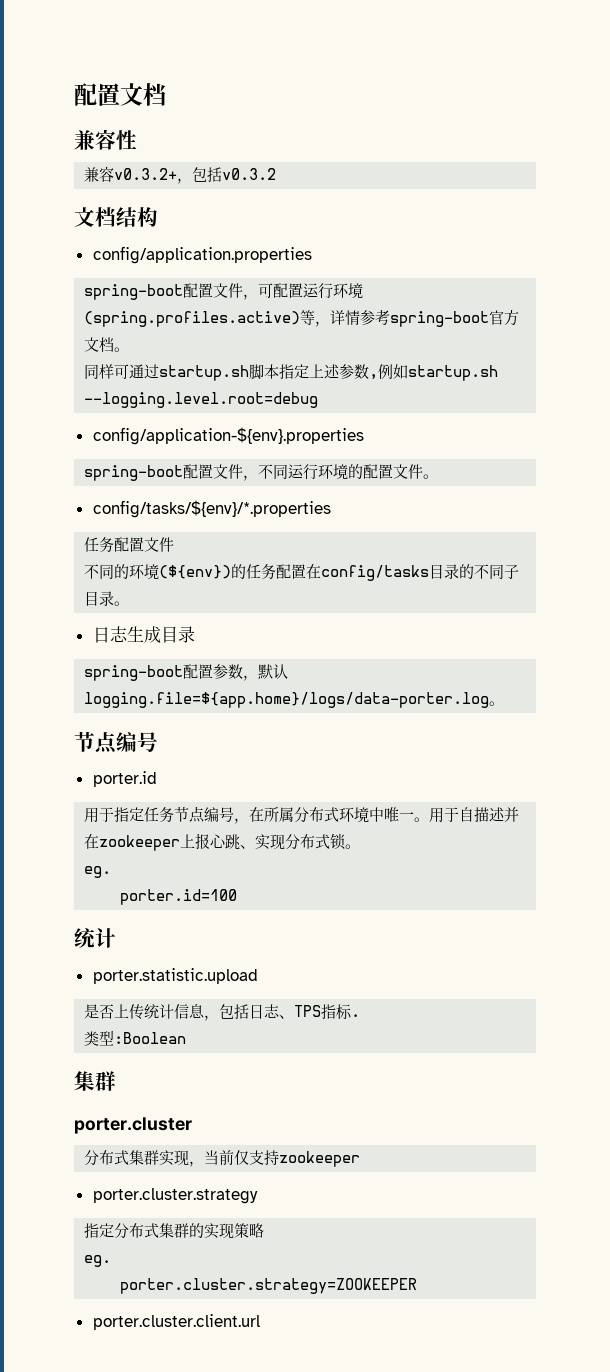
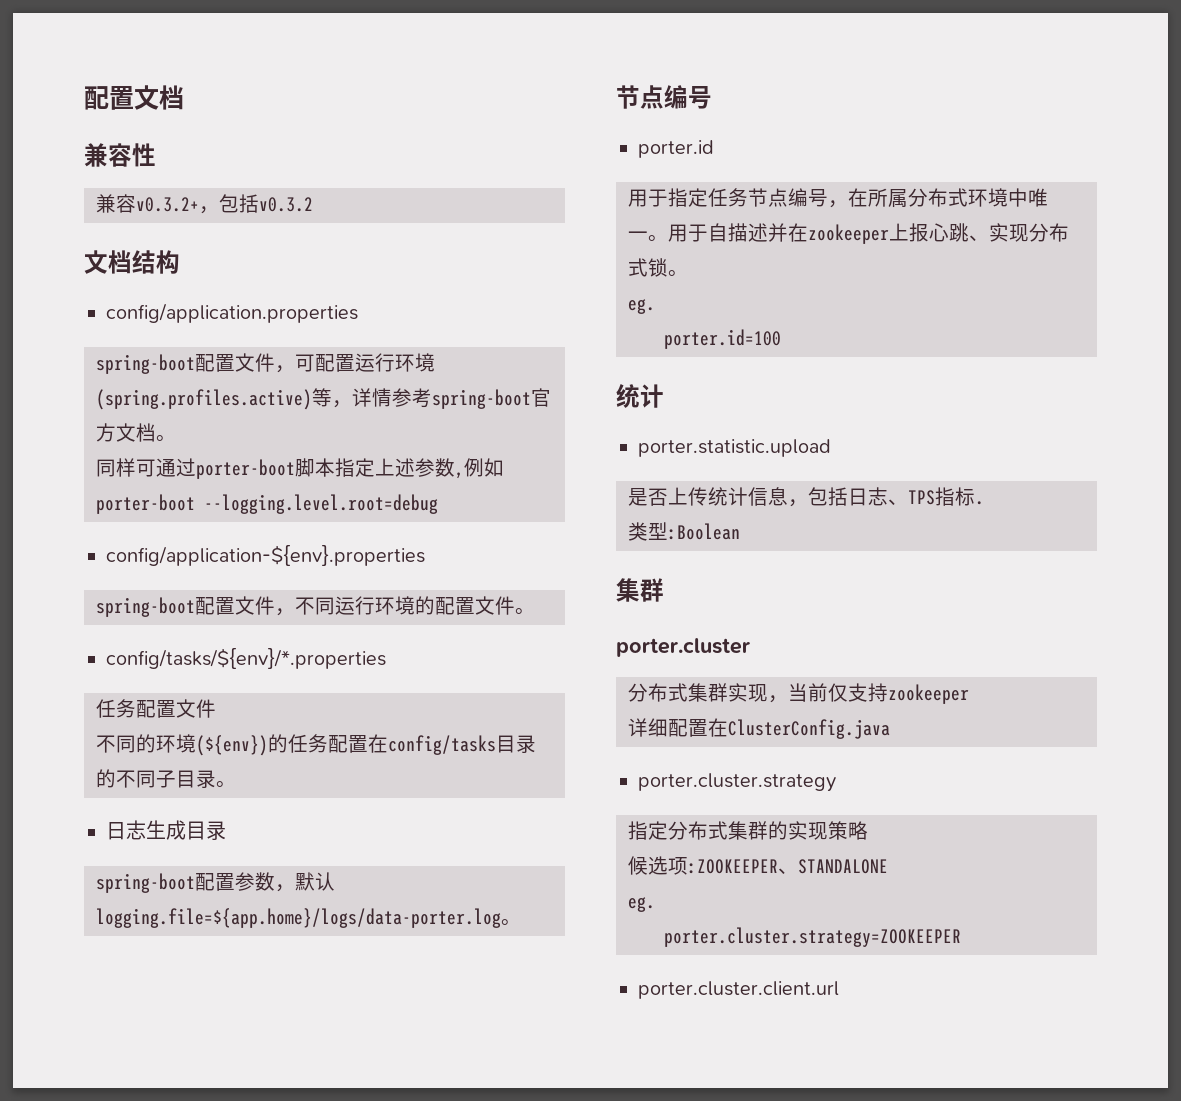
[159,365,250,381] startup.sh -> [196,459,295,479] porter-boot
[408,365,499,381] startup.sh -> [96,494,195,514] porter-boot
(361, 1159) none -> [628,718,890,739] // 详细配置在ClusterConfig.java
(265, 1230) none -> [628,856,888,875] // 候选项:ZOOKEEPER、STANDALONE

